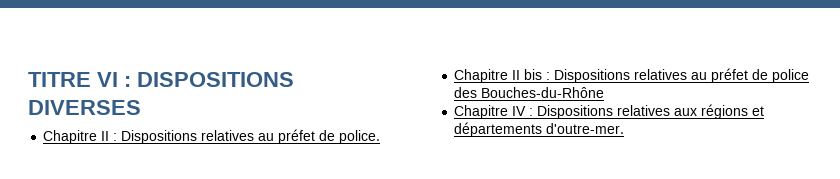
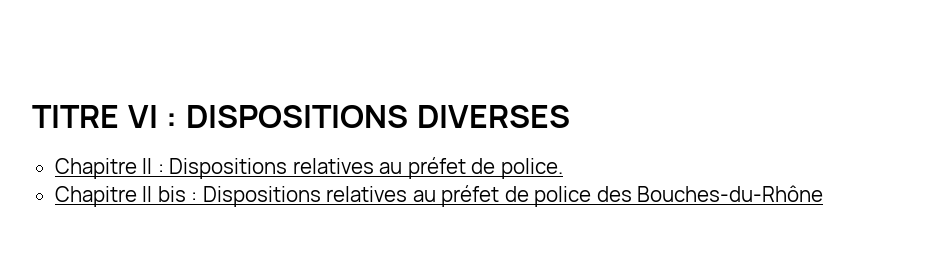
[454,104,765,119] [454,122,625,137] // Chapitre IV : Dispositions relatives aux régions et départements d'outre-mer. -> (824, 193) none

